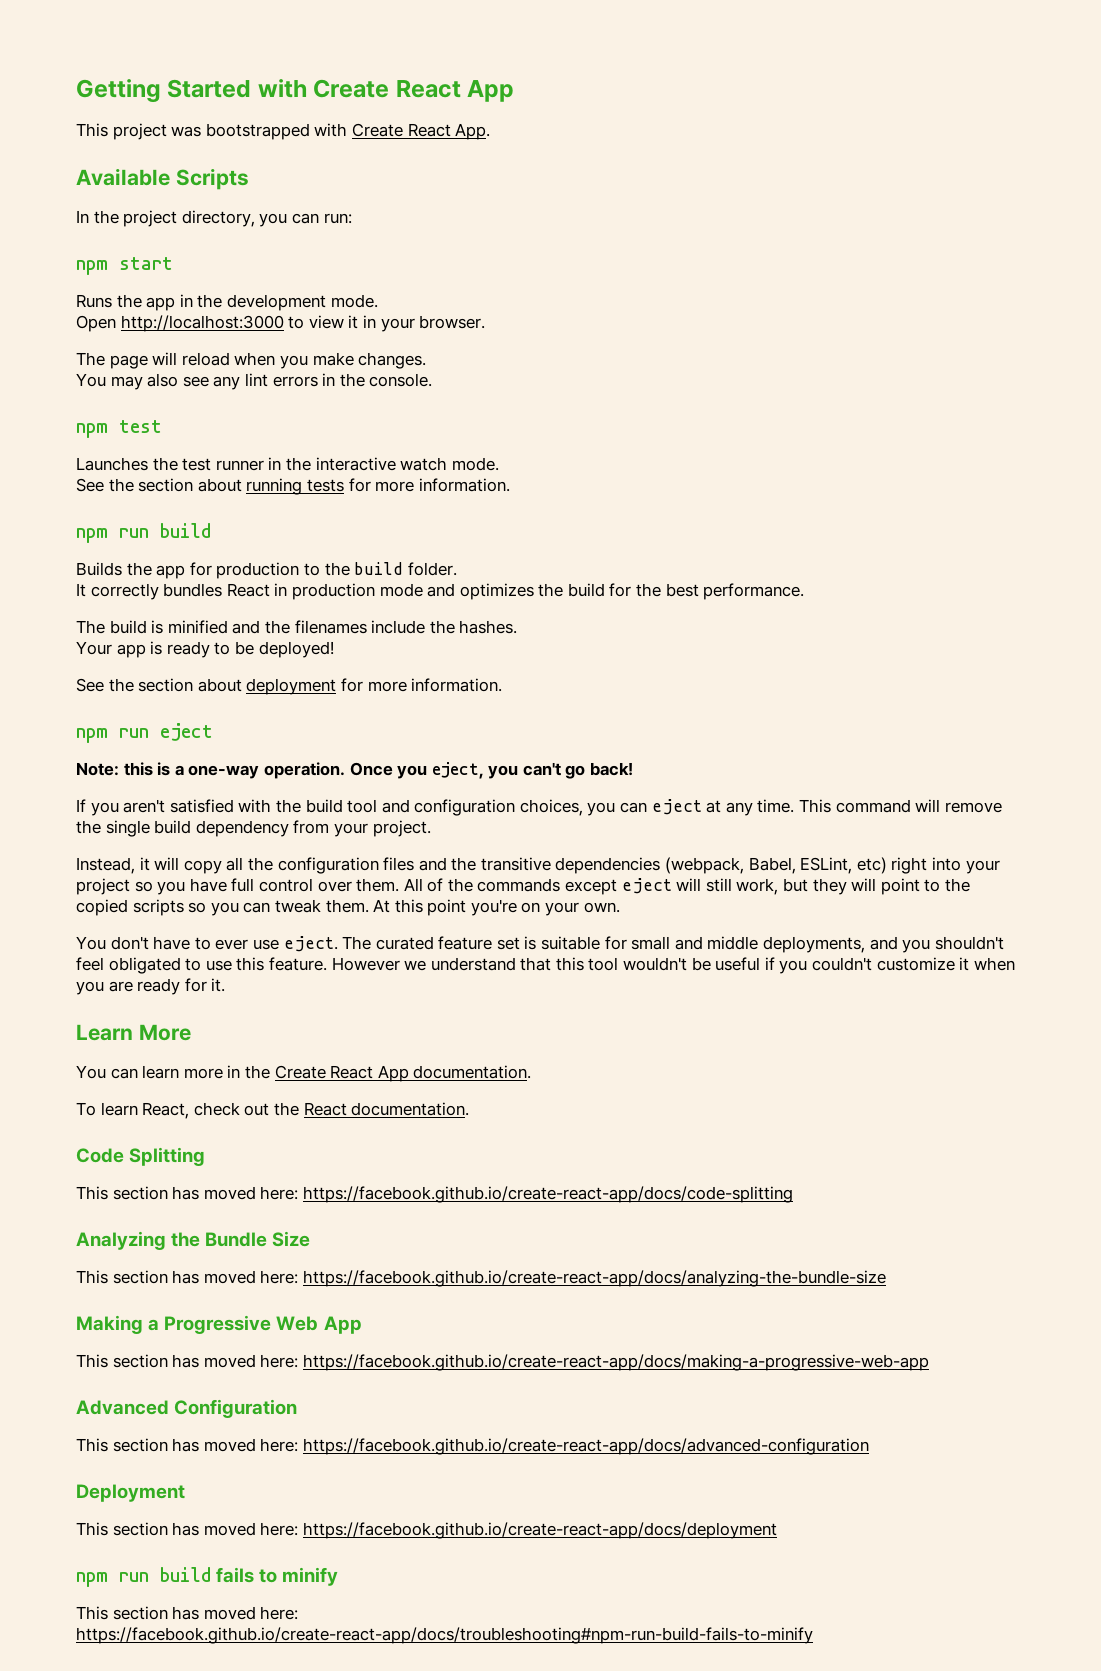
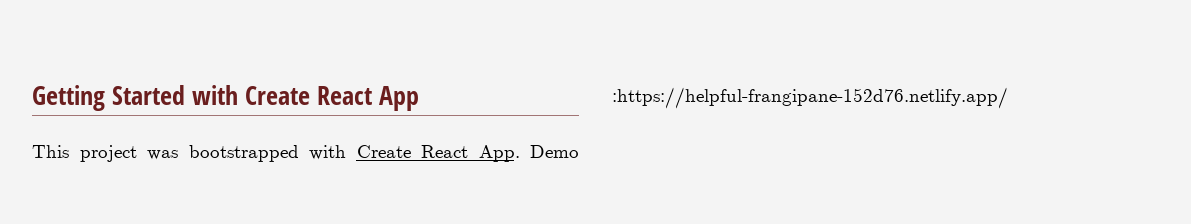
[76,168,249,190] [76,210,352,227] [76,257,173,275] [76,294,378,311] [76,315,486,332] [76,352,427,369] [76,373,433,390] [76,420,162,438] [76,457,499,471] [76,478,510,495] [76,523,211,543] [76,562,457,579] [76,583,805,600] [76,620,518,634] [76,641,334,658] [76,678,503,695] [76,723,213,743] [76,762,634,779] [76,799,1002,816] [76,820,431,837] [76,857,1000,874] [76,878,970,895] [76,899,620,916] [76,936,1004,953] [76,957,1015,974] [76,978,226,995] [76,1024,191,1041] [76,1065,532,1082] [76,1102,470,1119] [76,1147,206,1166] [76,1186,793,1203] [76,1231,311,1250] [76,1270,886,1287] [76,1315,362,1334] [76,1354,929,1371] [76,1399,298,1418] [76,1438,869,1455] [76,1484,185,1502] [76,1522,777,1539] [76,1567,339,1587] [76,1606,299,1620] [76,1627,813,1644] // Available Scripts // In the project directory, you can run: // npm start // Runs the app in the development mode. // Open http://localhost:3000 to view it in your browser. // The page will reload when you make changes. // You may also see any lint errors in the console. // npm test // Launches the test runner in the interactive watch mode. // See the section about running tests for more information. // npm run build // Builds the app for production to the build folder. // It correctly bundles React in production mode and optimizes the build for the best performance. // The build is minified and the filenames include the hashes. // Your app is ready to be deployed! // See the section about deployment for more information. // npm run eject // Note: this is a one-way operation. Once you eject, you can't go back! // If you aren't satisfied with the build tool and configuration choices, you can eject at any time. This command will remove the single build dependency from your project. // Instead, it will copy all the configuration files and the transitive dependencies (webpack, Babel, ESLint, etc) right into your project so you have full control over them. All of the commands except eject will still work, but they will point to the copied scripts so you can tweak them. At this point you're on your own. // You don't have to ever use eject. The curated feature set is suitable for small and middle deployments, and you shouldn't feel obligated to use this feature. However we understand that this tool wouldn't be useful if you couldn't customize it when you are ready for it. // Learn More // You can learn more in the Create React App documentation. // To learn React, check out the React documentation. // Code Splitting // This section has moved here: https://facebook.github.io/create-react-app/docs/code-splitting // Analyzing the Bundle Size // This section has moved here: https://facebook.github.io/create-react-app/docs/analyzing-the-bundle-size // Making a Progressive Web App // This section has moved here: https://facebook.github.io/create-react-app/docs/making-a-progressive-web-app // Advanced Configuration // This section has moved here: https://facebook.github.io/create-react-app/docs/advanced-configuration // Deployment // This section has moved here: https://facebook.github.io/create-react-app/docs/deployment // npm run build fails to minify // This section has moved here: https://facebook.github.io/create-react-app/docs/troubleshooting#npm-run-build-fails-to-minify -> [530,145,579,158] [612,87,1008,109] Demo :https://helpful-frangipane-152d76.netlify.app/

